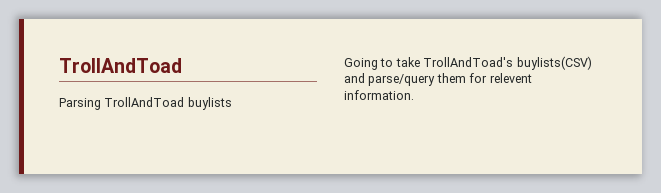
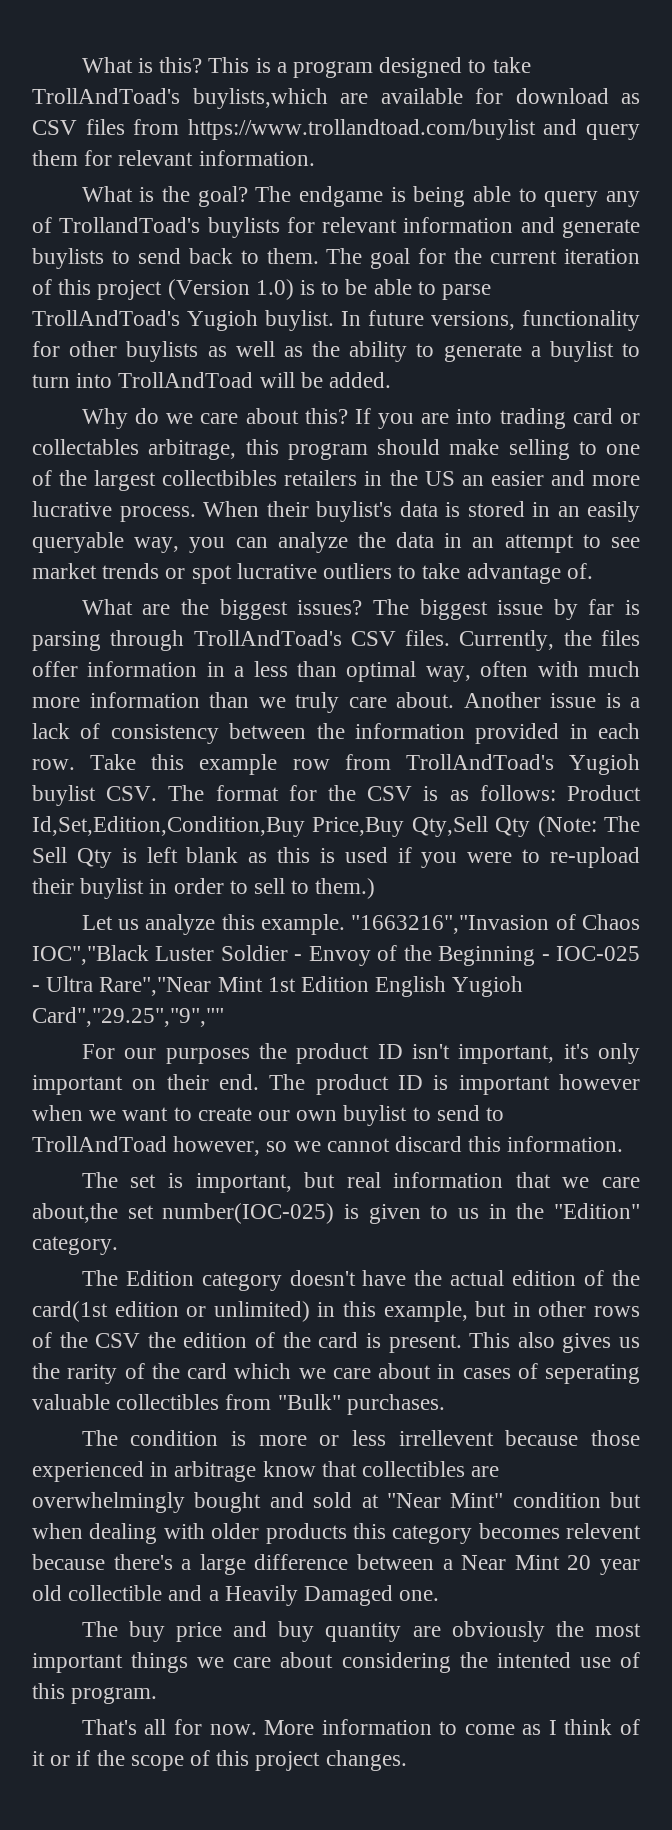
[59,58,182,73] [59,97,232,110] [344,56,592,70] [344,73,532,86] [344,90,414,100] TrollAndToad // Parsing TrollAndToad buylists // Going to take TrollAndToad's buylists(CSV) and parse/query them for relevent information. -> [81,57,531,78] [32,88,640,109] [32,119,641,140] [32,150,315,166] [81,186,640,207] [32,217,640,238] [32,248,640,269] [32,279,492,300] [32,310,640,331] [32,341,640,362] [32,372,392,388] [81,408,641,429] [32,439,640,460] [32,470,640,491] [32,501,640,522] [32,532,640,553] [32,563,593,584] [81,599,640,620] [32,630,640,651] [32,661,640,682] [32,692,640,713] [32,723,640,744] [32,754,640,775] [32,785,641,806] [32,816,640,837] [32,847,641,868] [32,878,376,899] [81,914,640,935] [32,945,641,966] [32,976,524,997] [32,1007,224,1027] [81,1043,640,1064] [32,1074,640,1095] [32,1105,505,1126] [32,1136,624,1156] [81,1172,640,1193] [32,1203,641,1224] [32,1236,118,1255] [81,1270,640,1291] [32,1301,641,1322] [32,1332,641,1353] [32,1363,640,1384] [32,1394,445,1415] [81,1430,640,1446] [32,1461,500,1482] [32,1492,641,1513] [32,1523,641,1544] [32,1554,641,1575] [32,1585,440,1606] [81,1621,641,1642] [32,1652,640,1673] [32,1683,158,1704] [81,1719,640,1735] [32,1750,407,1771] What is this? This is a program designed to take TrollAndToad's buylists,which are available for download as CSV files from https://www.trollandtoad.com/buylist and query them for relevant information. // What is the goal? The endgame is being able to query any of TrollandToad's buylists for relevant information and generate buylists to send back to them. The goal for the current iteration of this project (Version 1.0) is to be able to parse TrollAndToad's Yugioh buylist. In future versions, functionality for other buylists as well as the ability to generate a buylist to turn into TrollAndToad will be added. // Why do we care about this? If you are into trading card or collectables arbitrage, this program should make selling to one of the largest collectbibles retailers in the US an easier and more lucrative process. When their buylist's data is stored in an easily queryable way, you can analyze the data in an attempt to see market trends or spot lucrative outliers to take advantage of. // What are the biggest issues? The biggest issue by far is parsing through TrollAndToad's CSV files. Currently, the files offer information in a less than optimal way, often with much more information than we truly care about. Another issue is a lack of consistency between the information provided in each row. Take this example row from TrollAndToad's Yugioh buylist CSV. The format for the CSV is as follows: Product Id,Set,Edition,Condition,Buy Price,Buy Qty,Sell Qty (Note: The Sell Qty is left blank as this is used if you were to re-upload their buylist in order to sell to them.) // Let us analyze this example. "1663216","Invasion of Chaos IOC","Black Luster Soldier - Envoy of the Beginning - IOC-025 - Ultra Rare","Near Mint 1st Edition English Yugioh Card","29.25","9","" // For our purposes the product ID isn't important, it's only important on their end. The product ID is important however when we want to create our own buylist to send to TrollAndToad however, so we cannot discard this information. // The set is important, but real information that we care about,the set number(IOC-025) is given to us in the "Edition" category. // The Edition category doesn't have the actual edition of the card(1st edition or unlimited) in this example, but in other rows of the CSV the edition of the card is present. This also gives us the rarity of the card which we care about in cases of seperating valuable collectibles from "Bulk" purchases. // The condition is more or less irrellevent because those experienced in arbitrage know that collectibles are overwhelmingly bought and sold at "Near Mint" condition but when dealing with older products this category becomes relevent because there's a large difference between a Near Mint 20 year old collectible and a Heavily Damaged one. // The buy price and buy quantity are obviously the most important things we care about considering the intented use of this program. // That's all for now. More information to come as I think of it or if the scope of this project changes.

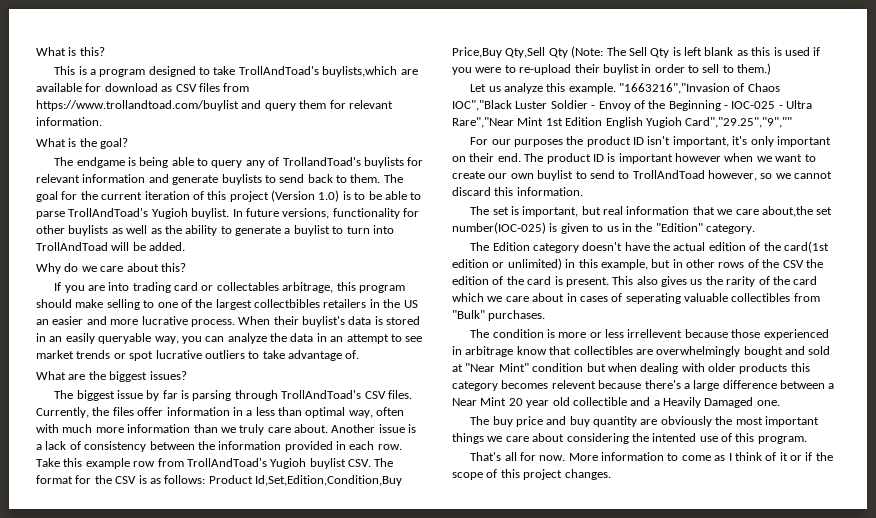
(203, 65) none -> (105, 51) //
(248, 196) none -> (129, 143) //
(348, 416) none -> (186, 267) //
(363, 607) none -> (187, 375) //

